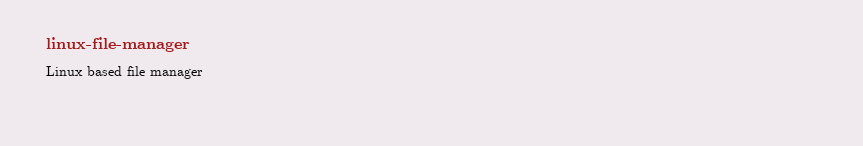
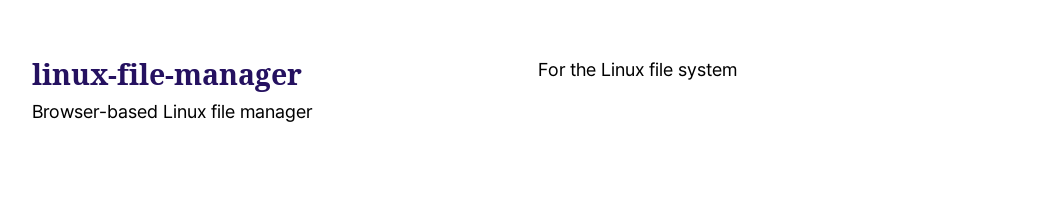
[46,66,122,76] Linux based -> [32,104,206,119] Browser-based Linux
(203, 74) none -> [538,62,737,80] // For the Linux file system

